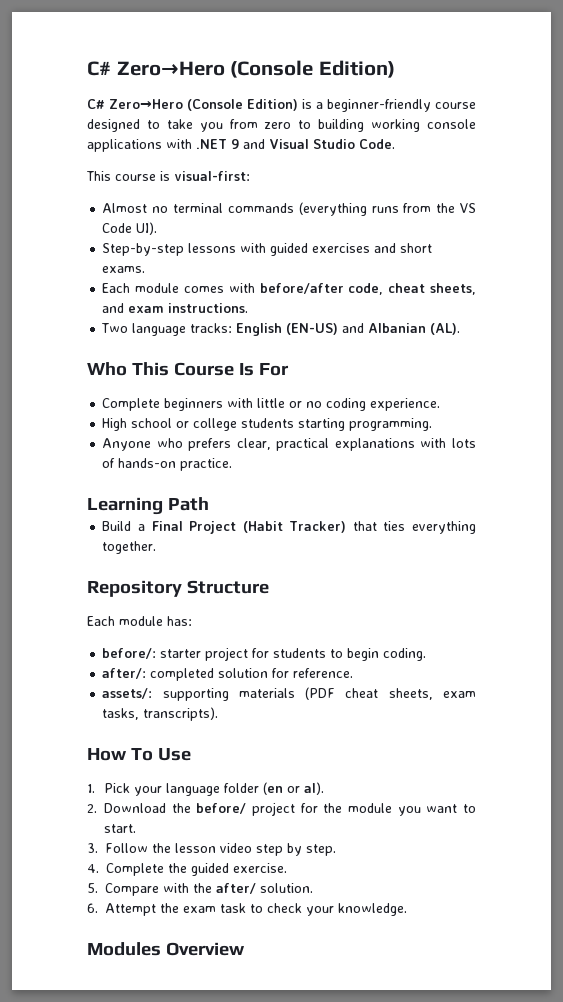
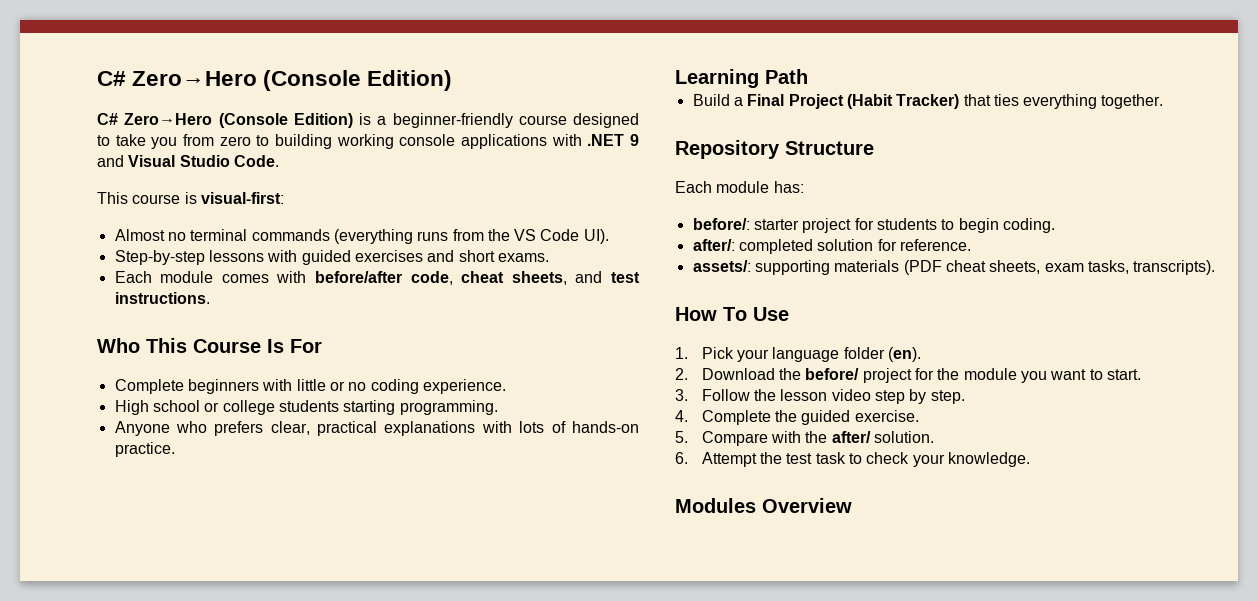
[128,306,165,313] exam -> [611,272,641,283] test
[101,323,461,336] // Two language tracks: English (EN-US) and Albanian (AL). -> (210, 298) none
[262,782,324,795] (en or al). -> [888,347,922,362] (en).
[183,906,216,913] exam -> [786,453,813,464] test

